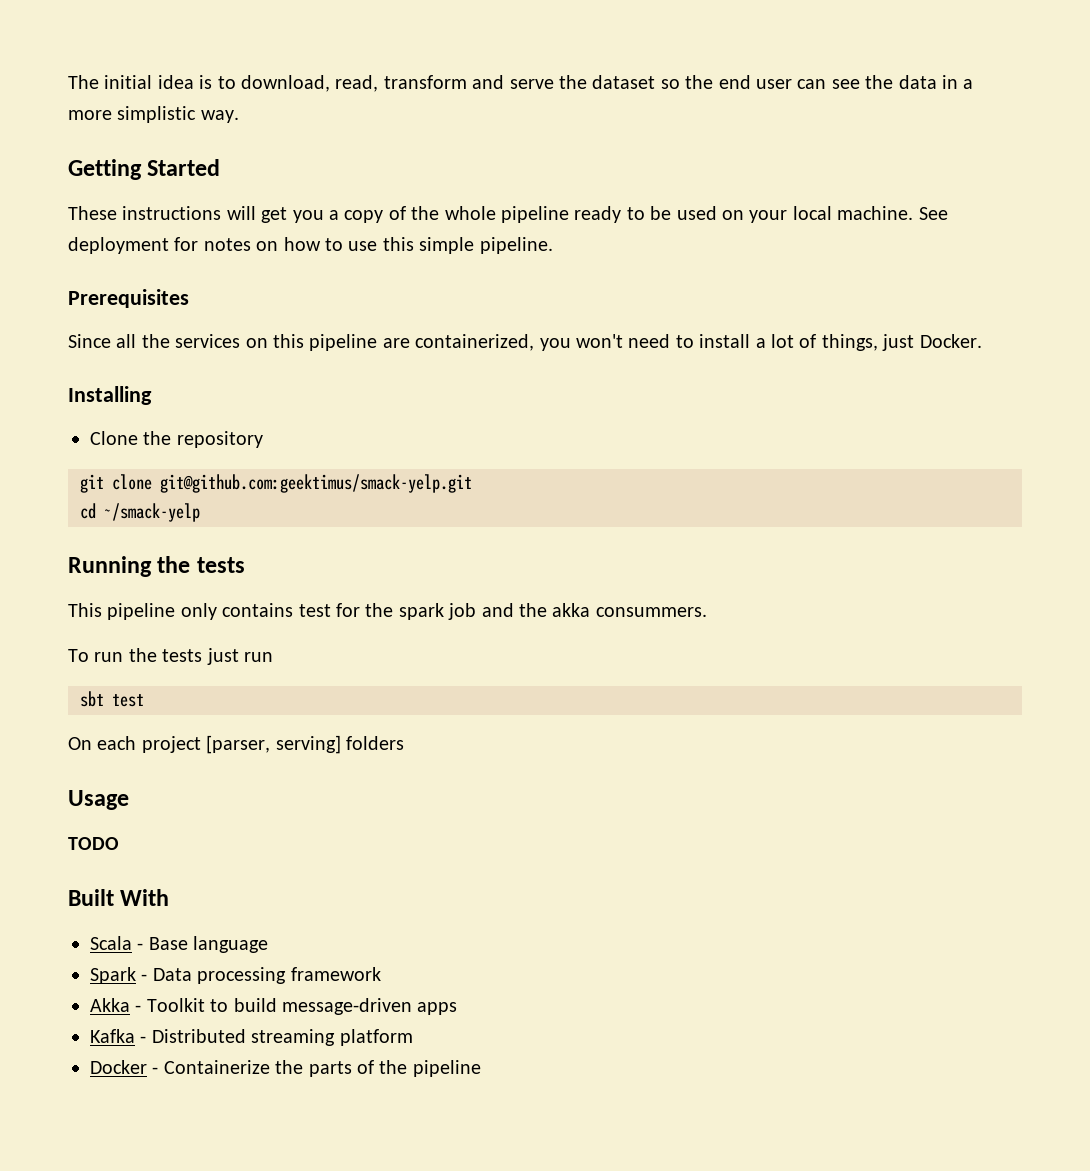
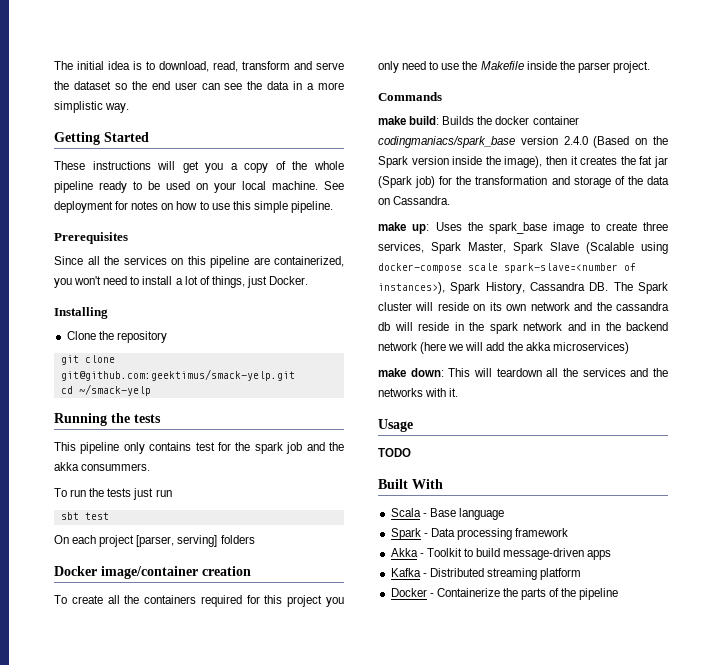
(404, 743) none -> [54,566,251,579] [54,595,344,607] [378,61,650,73] [378,92,442,101] [378,116,579,125] [378,136,668,148] [378,156,668,168] [378,176,669,188] [378,196,451,205] [378,222,668,234] [378,242,668,254] [378,263,636,273] [378,282,668,294] [378,302,669,311] [378,322,668,334] [378,342,629,354] [378,368,668,377] [378,388,459,397] // Docker image/container creation // To create all the containers required for this project you only need to use the Makefile inside the parser project. // Commands // make build: Builds the docker container codingmaniacs/spark_base version 2.4.0 (Based on the Spark version inside the image), then it creates the fat jar (Spark job) for the transformation and storage of the data on Cassandra. // make up: Uses the spark_base image to create three services, Spark Master, Spark Slave (Scalable using docker-compose scale spark-slave=<number of instances>), Spark History, Cassandra DB. The Spark cluster will reside on its own network and the cassandra db will reside in the spark network and in the backend network (here we will add the akka microservices) // make down: This will teardown all the services and the networks with it.

